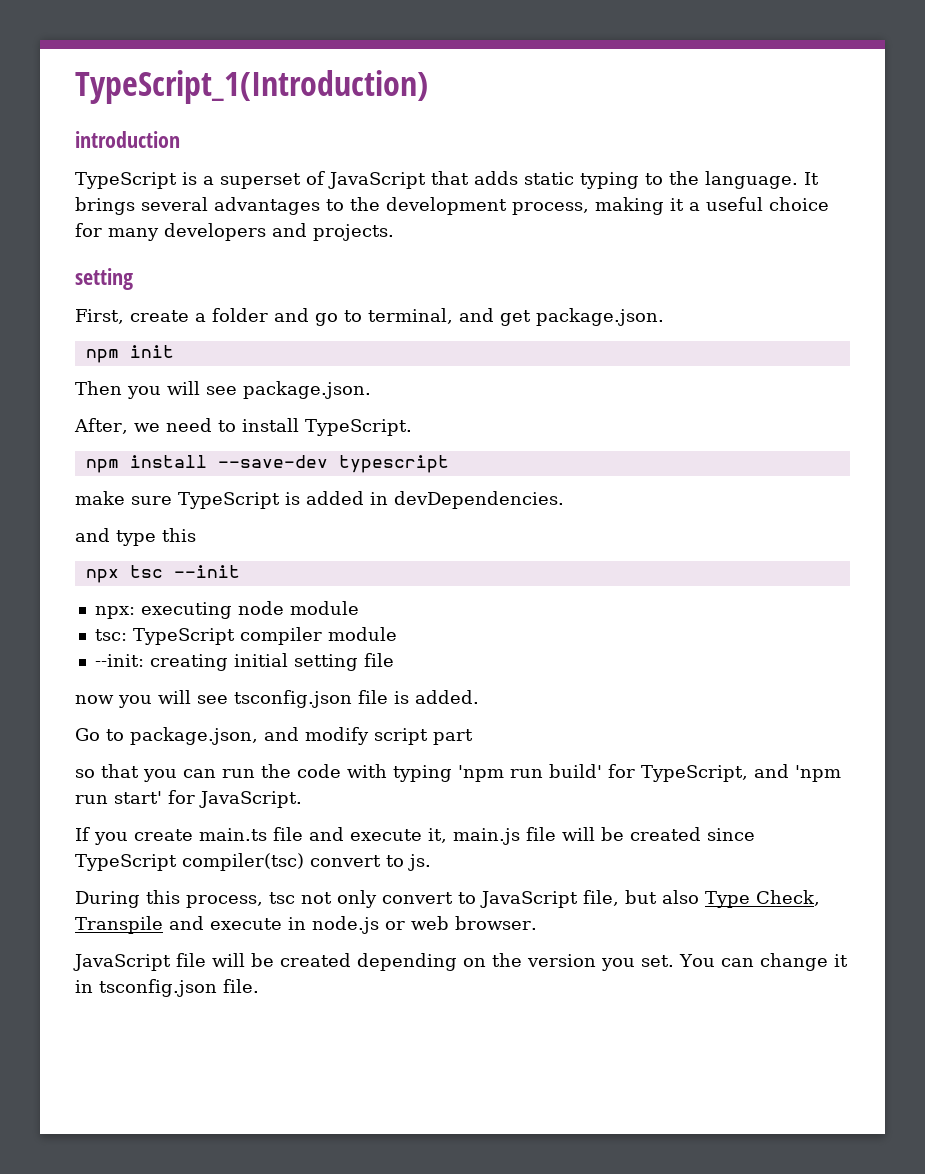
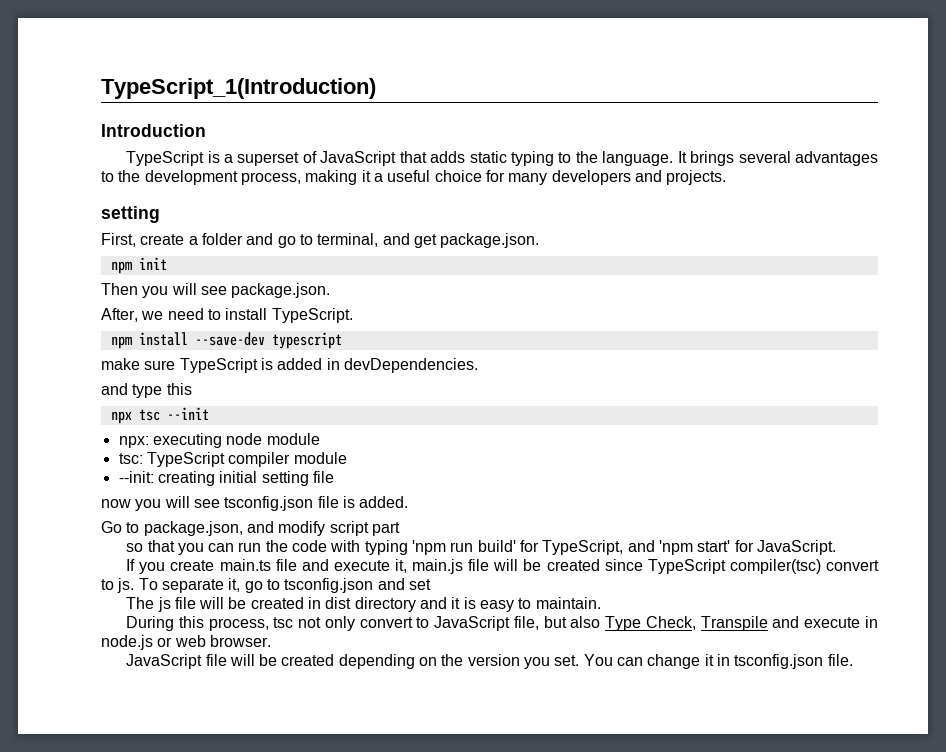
[75,131,180,148] introduction -> [101,124,206,137] Introduction
[75,795,108,804] run -> (693, 547) none
(431, 862) none -> [138,578,431,593] [126,597,601,612] To separate it, go to tsconfig.json and set // The js file will be created in dist directory and it is easy to maintain.

